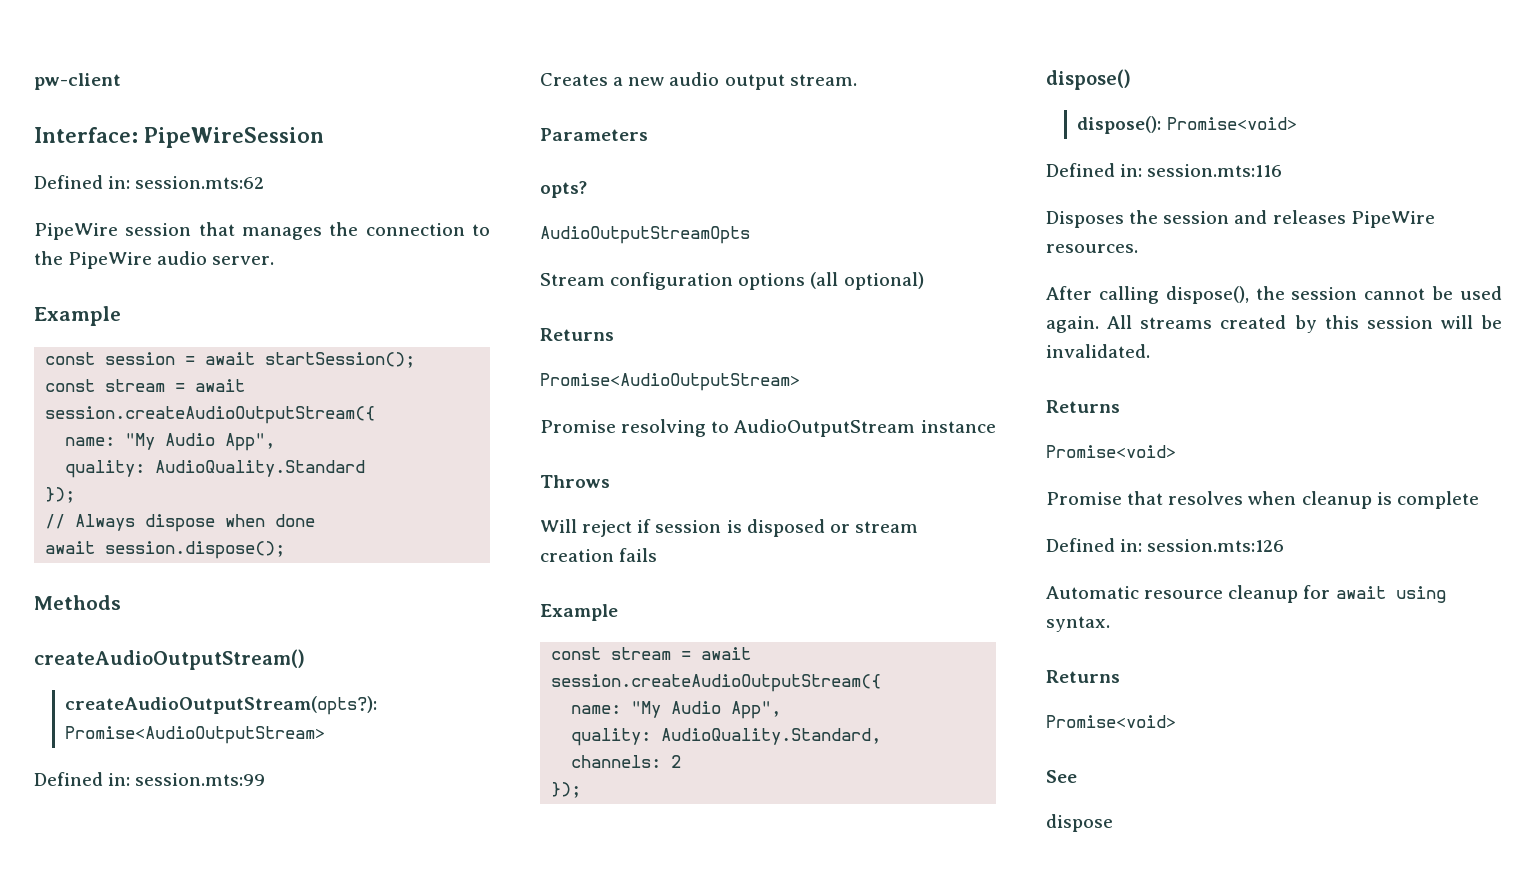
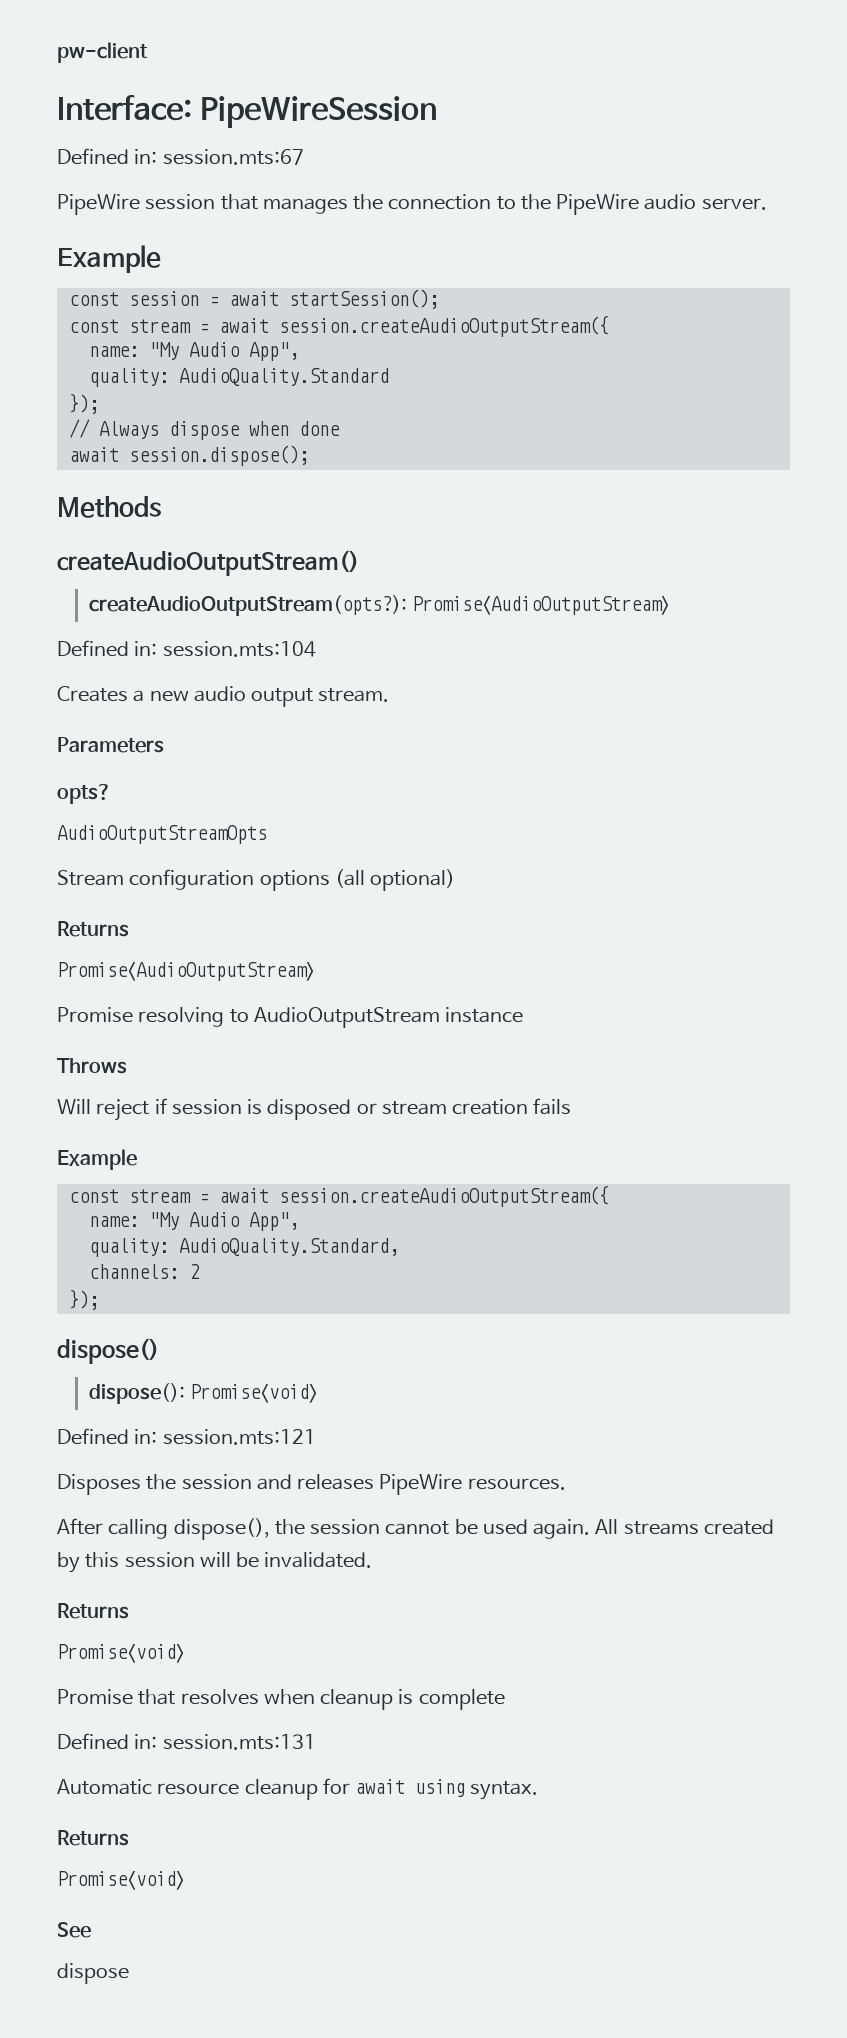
[135,176,265,189] session.mts:62 -> [162,149,304,165] session.mts:67
[135,773,266,786] session.mts:99 -> [162,641,316,657] session.mts:104
[1147,164,1283,177] session.mts:116 -> [162,1429,316,1445] session.mts:121
[1147,539,1285,552] session.mts:126 -> [162,1734,316,1750] session.mts:131

